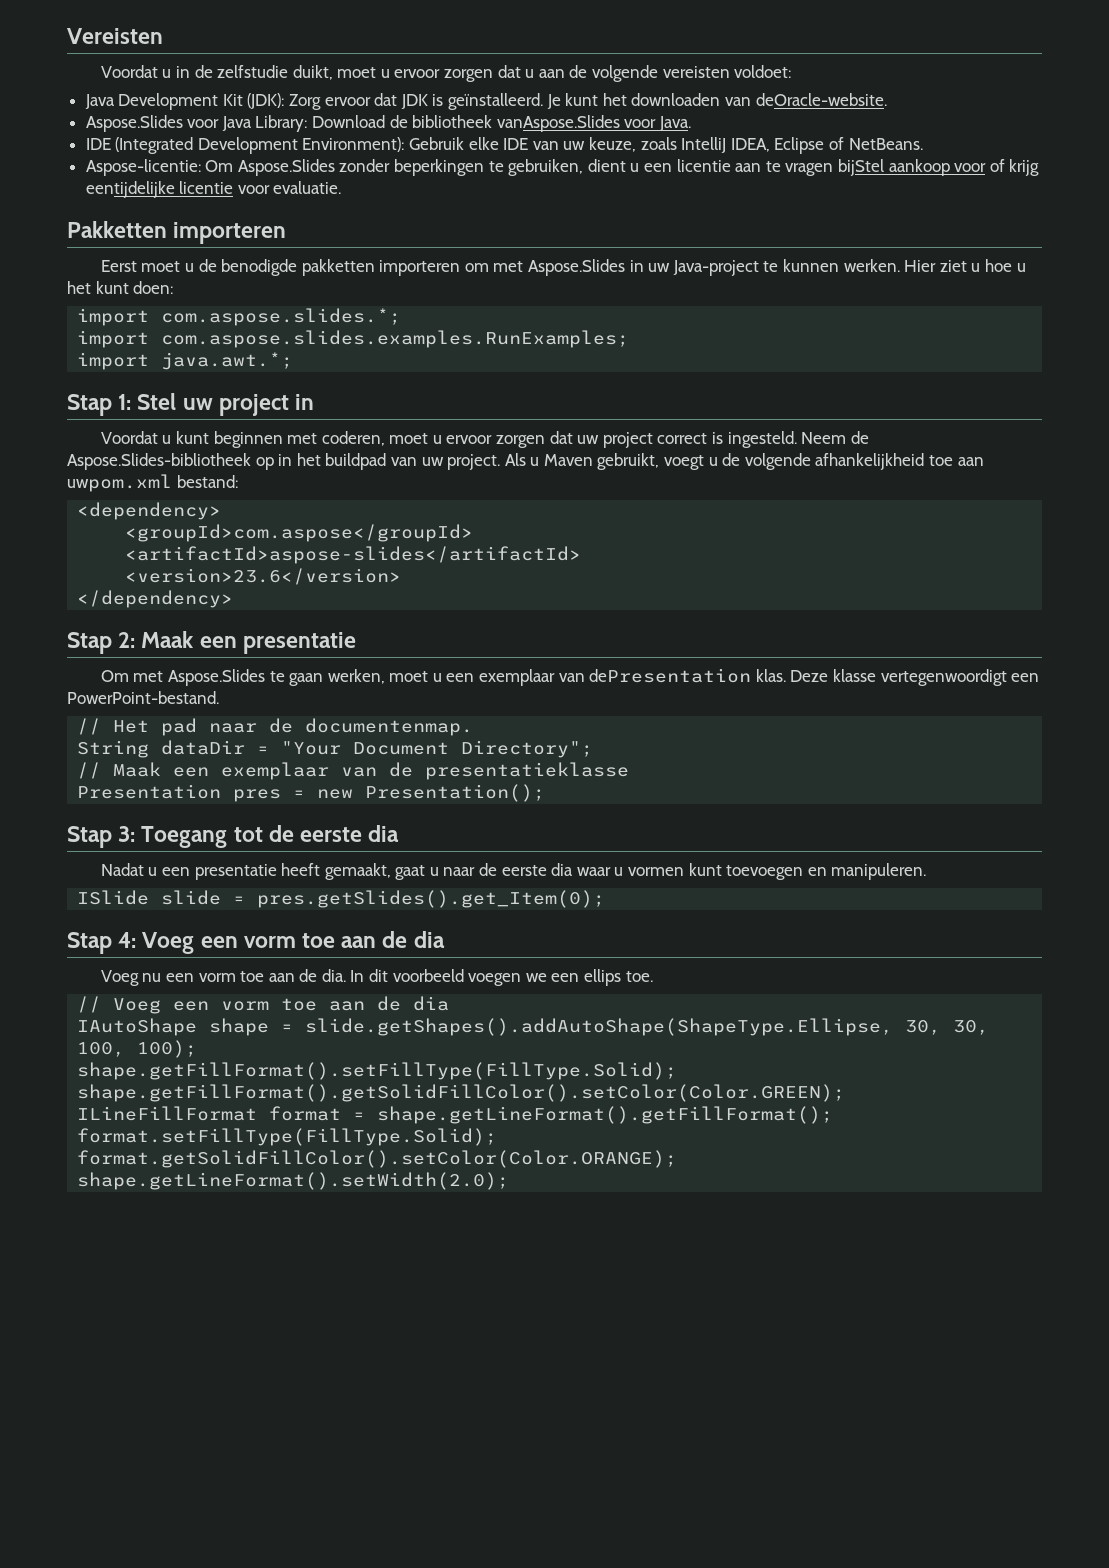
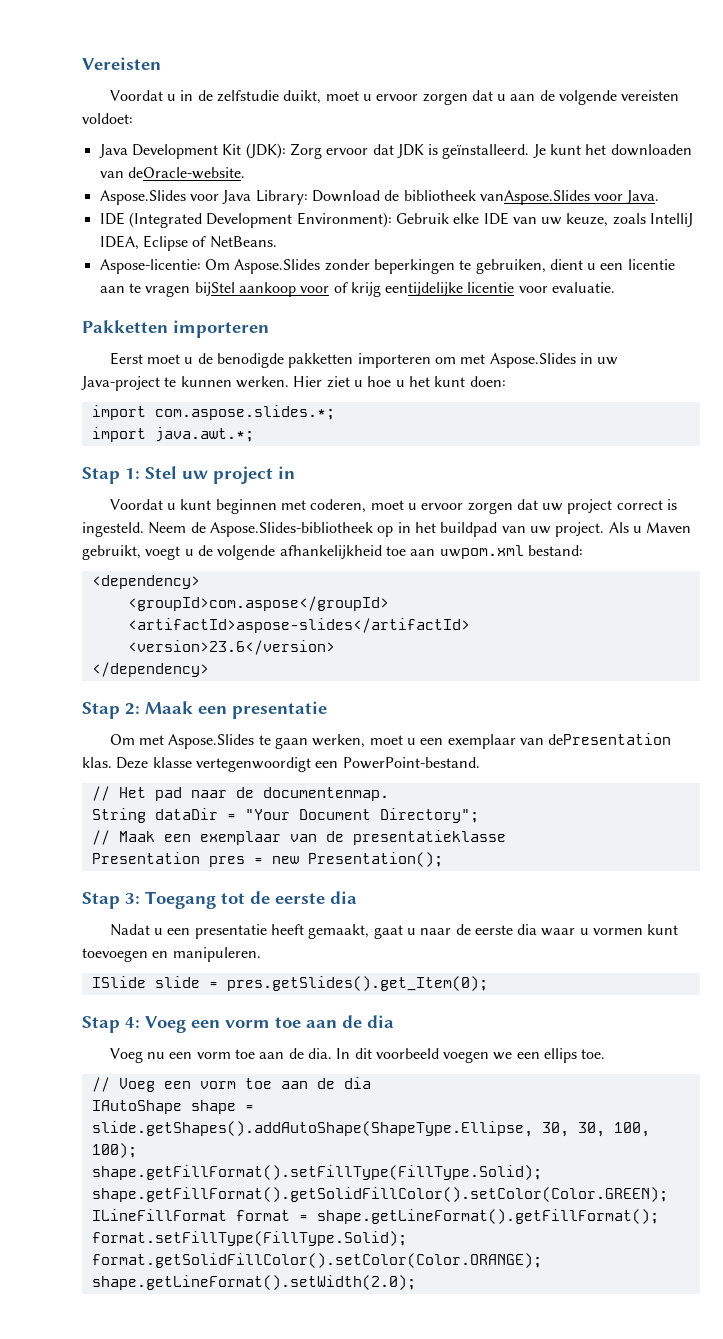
[77,330,630,348] // import com.aspose.slides.examples.RunExamples; -> (335, 412) none

